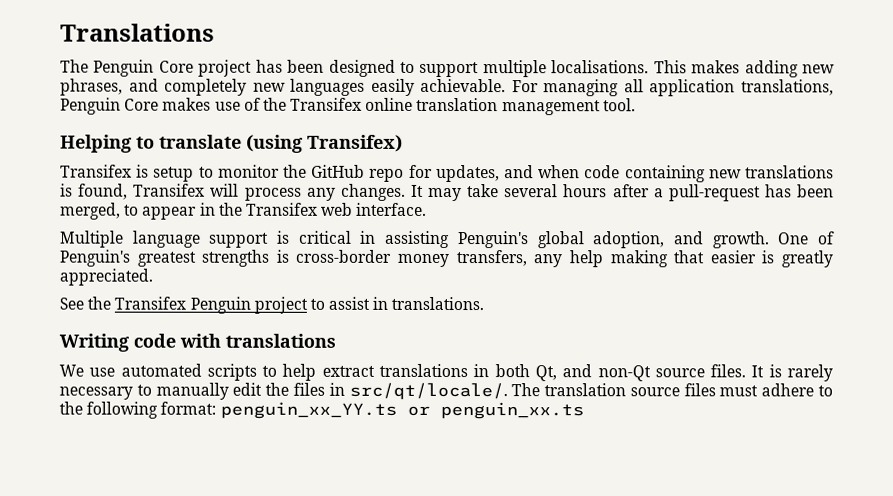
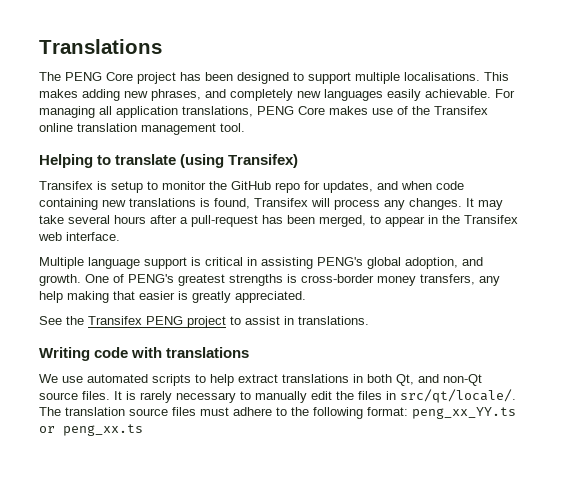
[93,59,155,77] Penguin -> [65,72,102,81] PENG
[60,97,121,115] Penguin -> [257,106,294,115] PENG
[456,231,529,249] Penguin's -> [317,257,363,266] PENG's
[59,249,130,267] Penguin's -> [128,274,174,283] PENG's
[189,296,251,314] Penguin -> [146,316,183,325] PENG
[219,401,584,420] penguin_xx_YY.ts or penguin_xx.ts -> [412,407,516,419] [39,424,143,436] peng_xx_YY.ts or peng_xx.ts

